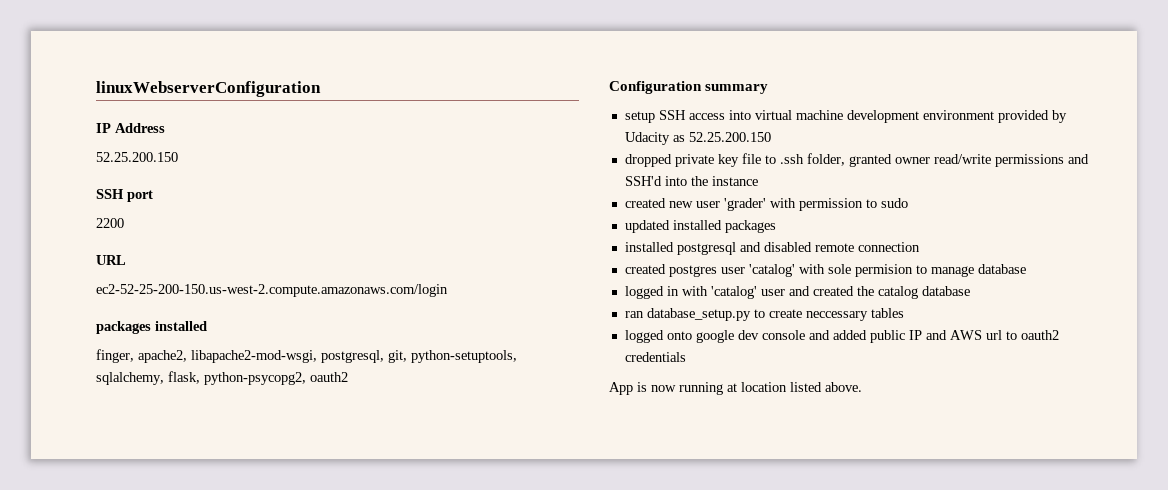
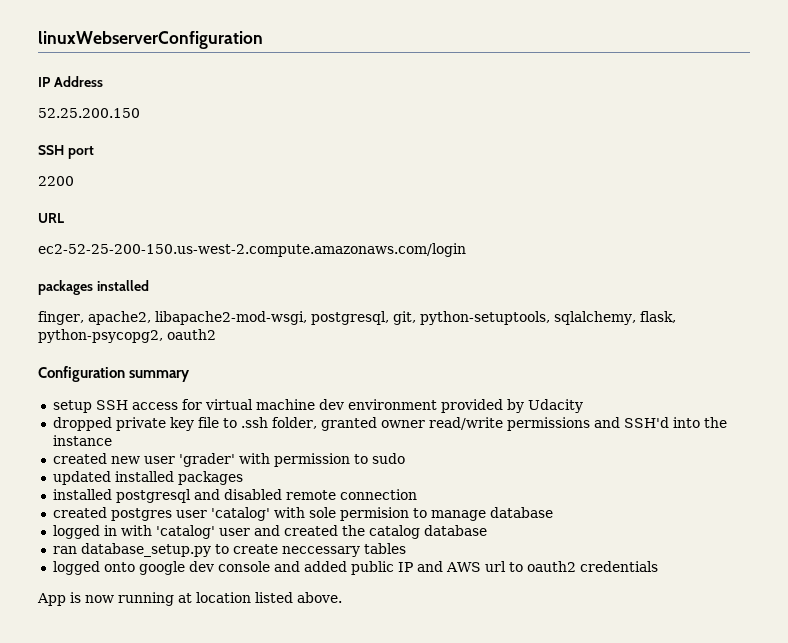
[728,110,751,120] into -> [181,399,202,410] for
[846,110,919,123] development -> [318,399,344,410] dev
[672,132,771,142] as 52.25.200.150 -> (583, 406) none

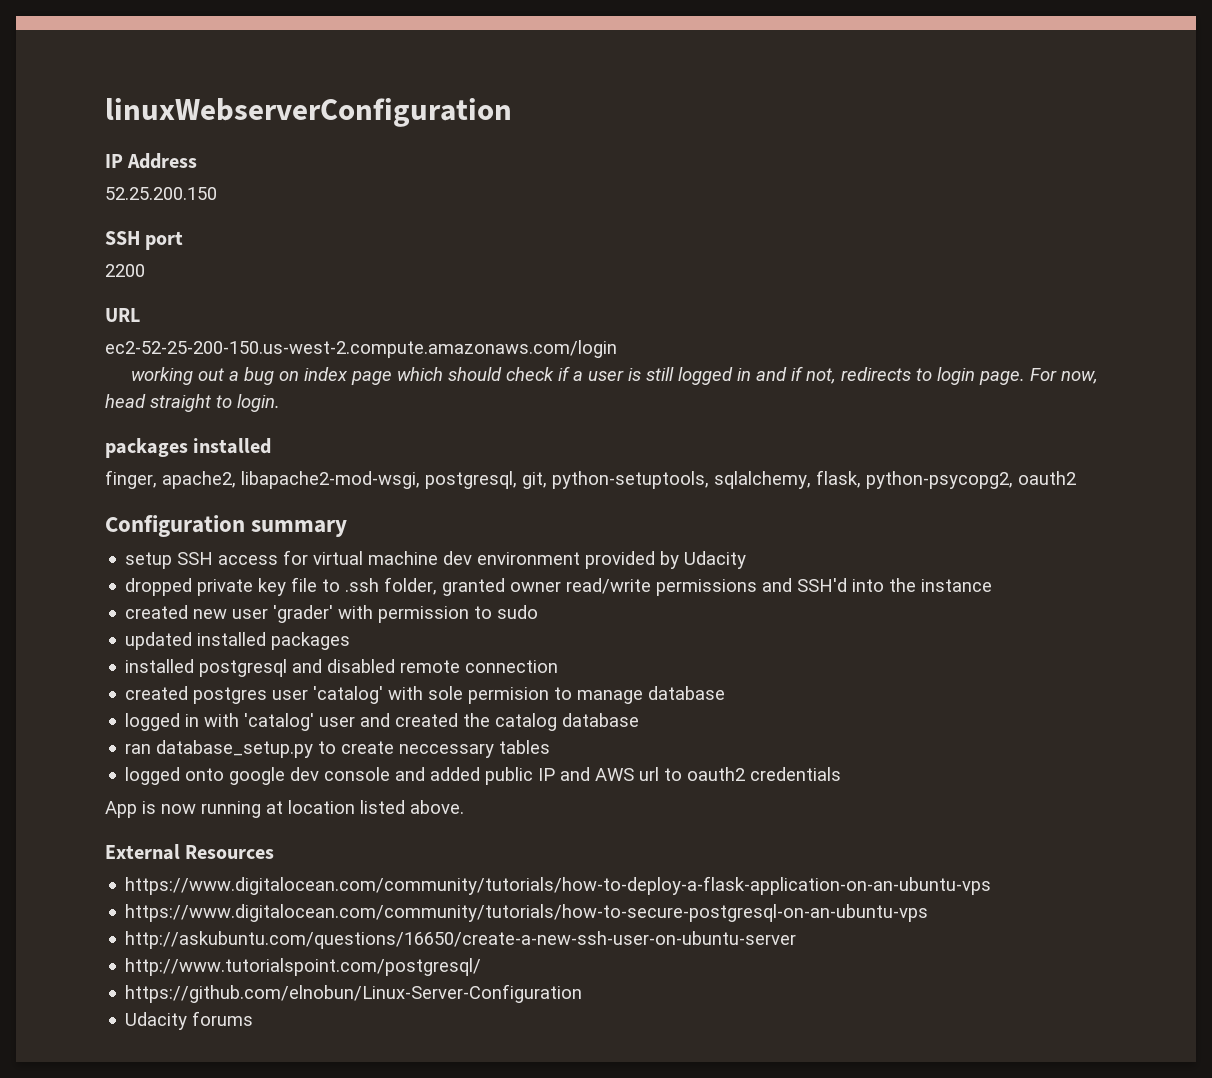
(466, 250) none -> [131,366,1099,385] [105,394,280,412] // working out a bug on index page which should check if a user is still logged in and if not, redirects to login page. For now, head straight to login.
(342, 597) none -> [105,844,275,860] [125,876,992,895] [125,904,929,922] [125,931,797,949] [125,958,482,976] [125,984,583,1003] [125,1011,254,1030] // External Resources // https://www.digitalocean.com/community/tutorials/how-to-deploy-a-flask-application-on-an-ubuntu-vps // https://www.digitalocean.com/community/tutorials/how-to-secure-postgresql-on-an-ubuntu-vps // http://askubuntu.com/questions/16650/create-a-new-ssh-user-on-ubuntu-server // http://www.tutorialspoint.com/postgresql/ // https://github.com/elnobun/Linux-Server-Configuration // Udacity forums

